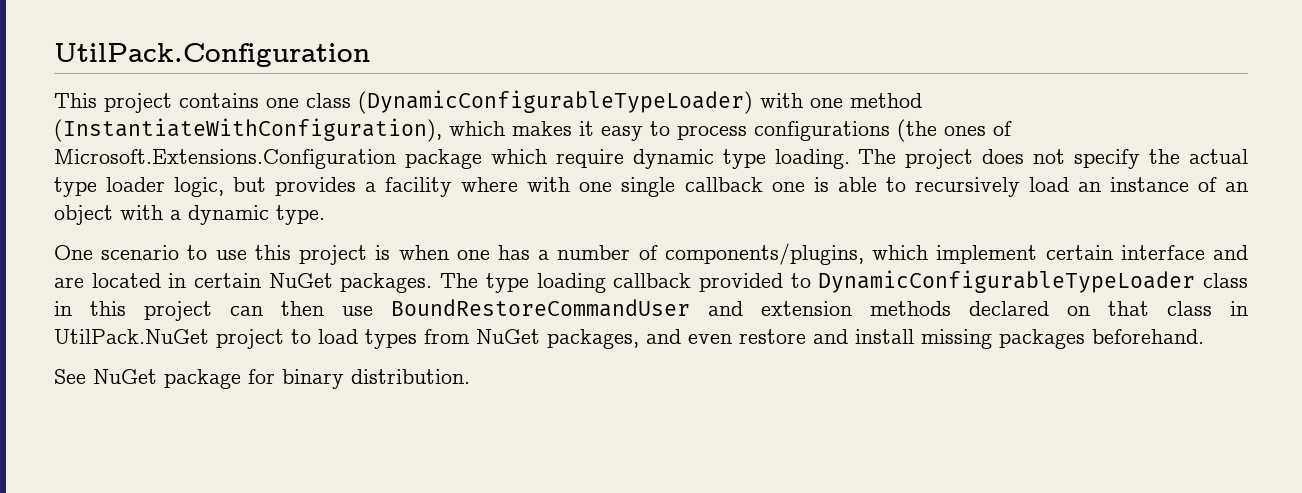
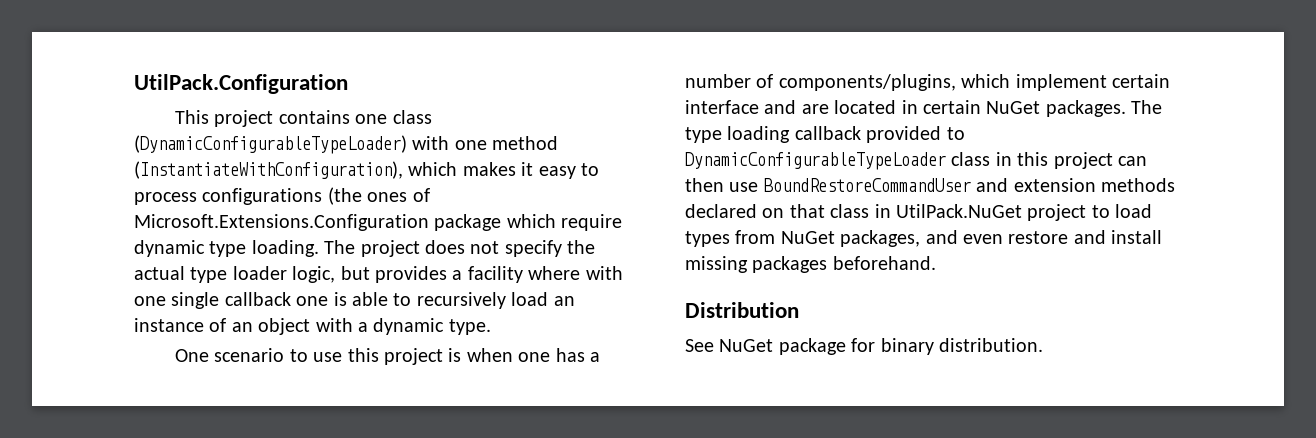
(1204, 336) none -> [685,302,799,318] // Distribution

